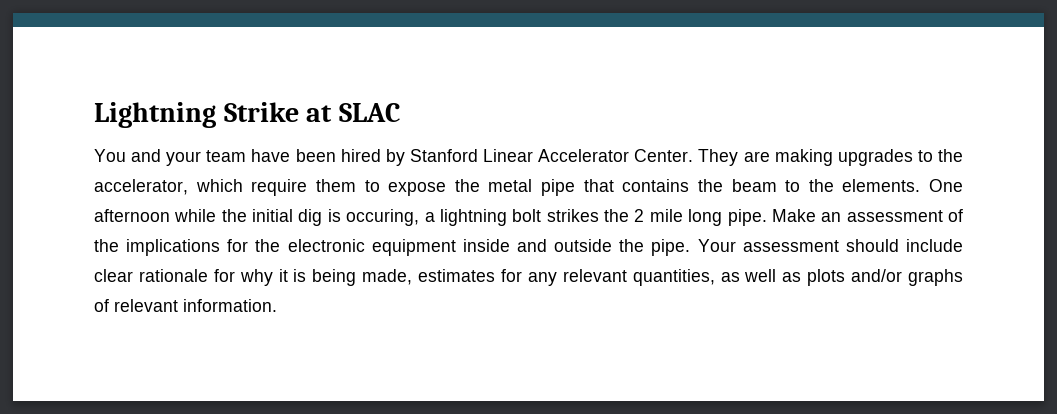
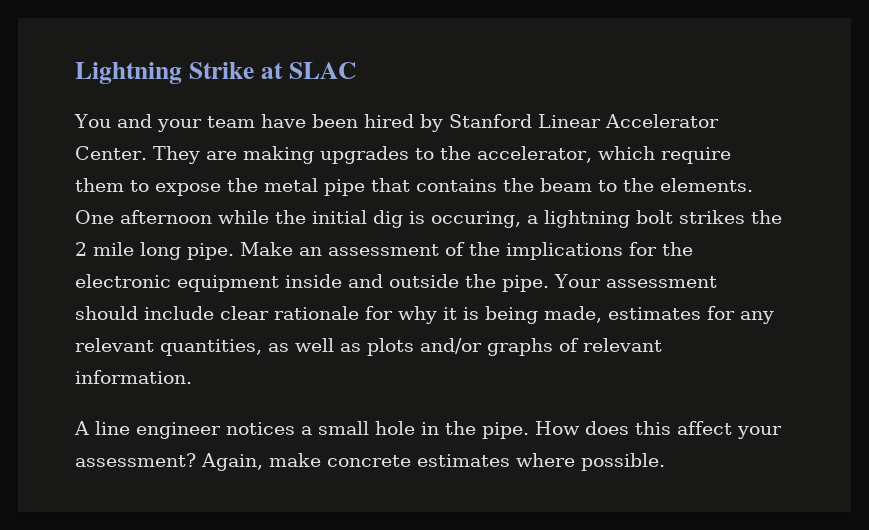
(277, 305) none -> [74,421,782,439] [75,453,665,471] // A line engineer notices a small hole in the pipe. How does this affect your assessment? Again, make concrete estimates where possible.

